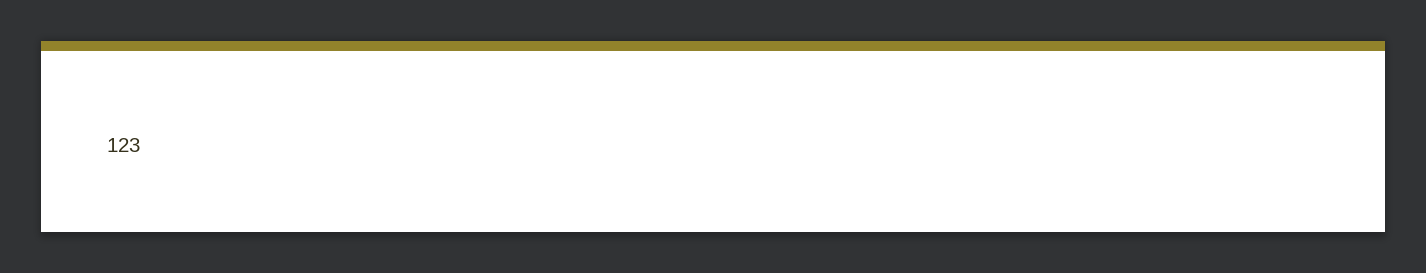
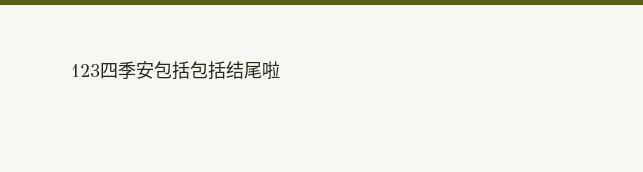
(140, 145) none -> [100,61,280,79] 四季安包括包括结尾啦

